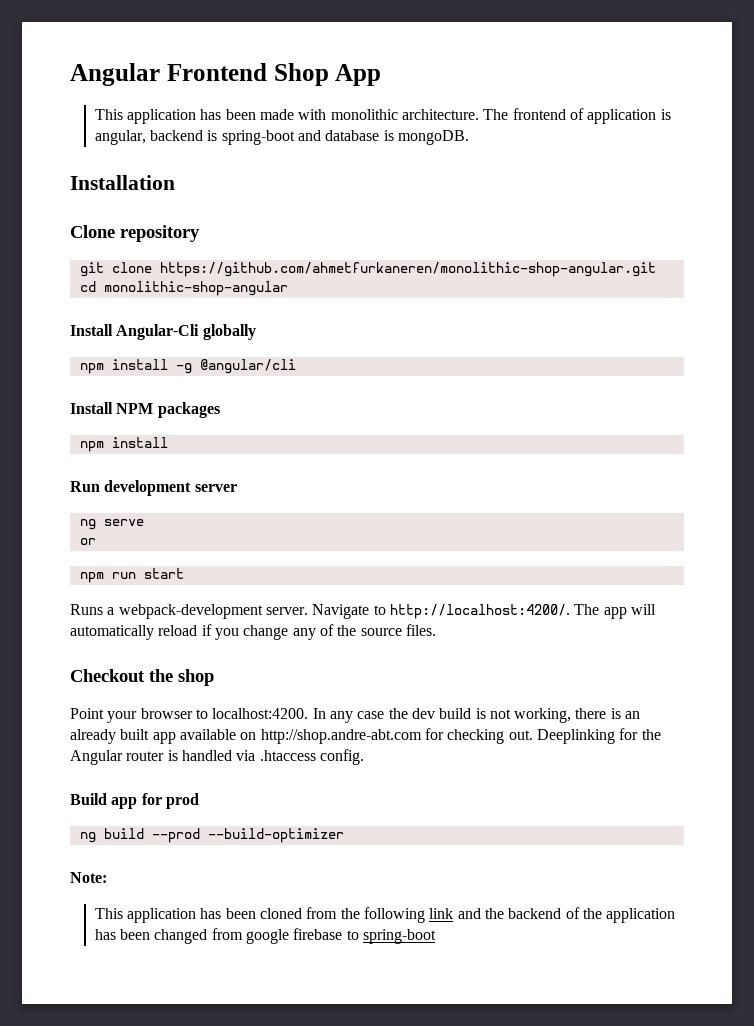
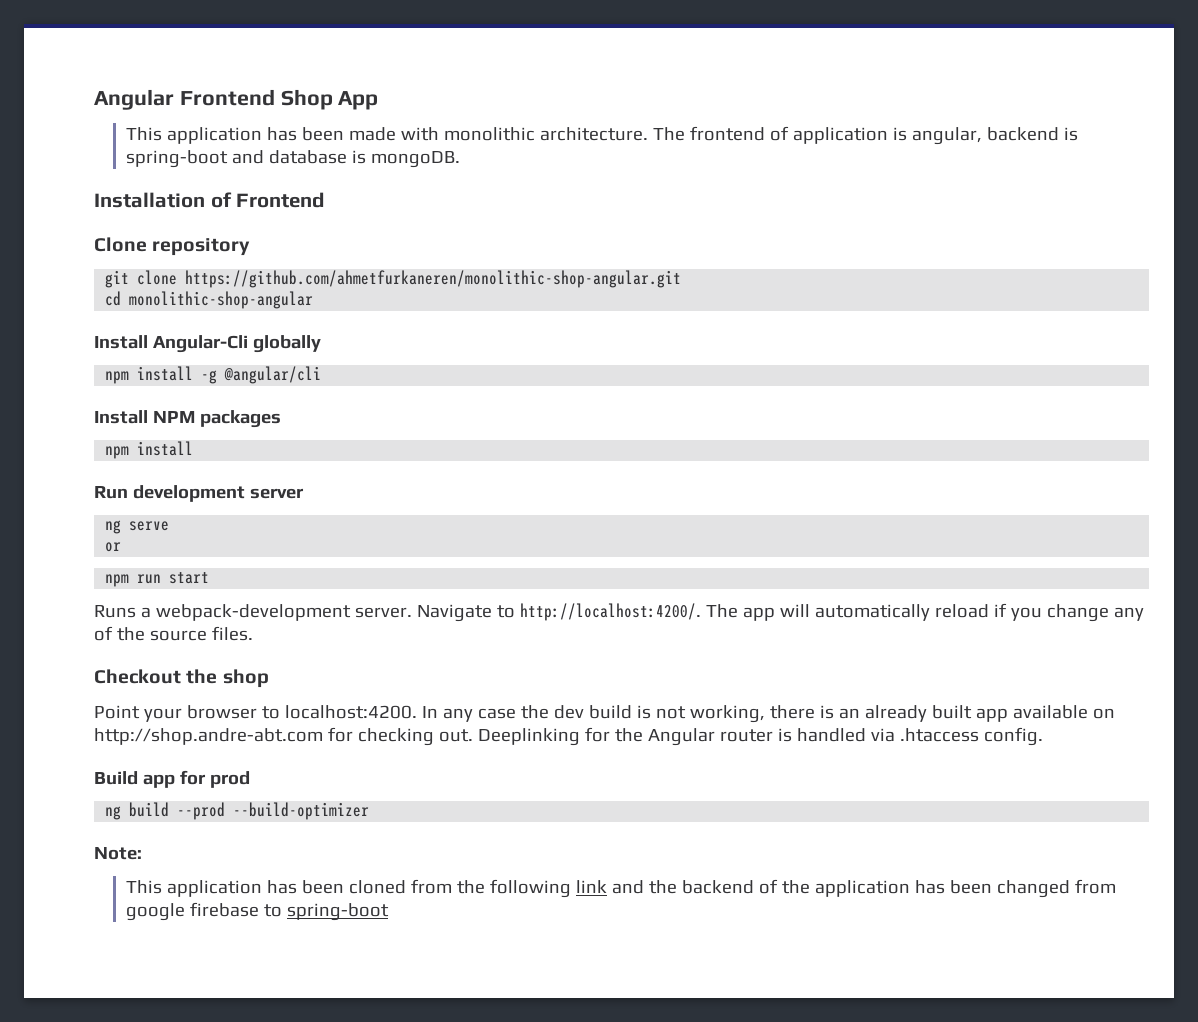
(175, 182) none -> [210,192,325,208] of Frontend

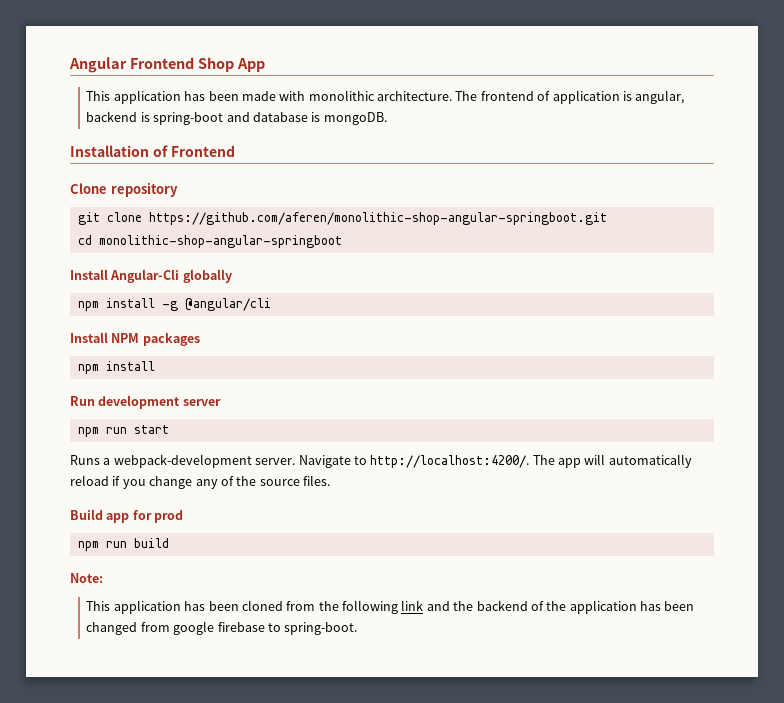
[185,270,682,288] https://github.com/ahmetfurkaneren/monolithic-shop-angular.git -> [148,212,607,225] https://github.com/aferen/monolithic-shop-angular-springboot.git
[129,291,314,309] monolithic-shop-angular -> [98,235,342,248] monolithic-shop-angular-springboot
[105,520,170,534] [105,542,122,552] // ng serve // or -> (221, 402) none
[94,669,269,688] [94,705,1115,723] [94,727,1043,746] // Checkout the shop // Point your browser to localhost:4200. In any case the dev build is not working, there is an already built app available on http://shop.andre-abt.com for checking out. Deeplinking for the Angular router is handled via .htaccess config. -> (330, 480) none
[105,802,370,820] ng build --prod --build-optimizer -> [77,538,169,551] npm run build
[287,903,390,921] spring-boot -> [284,622,358,635] spring-boot.

